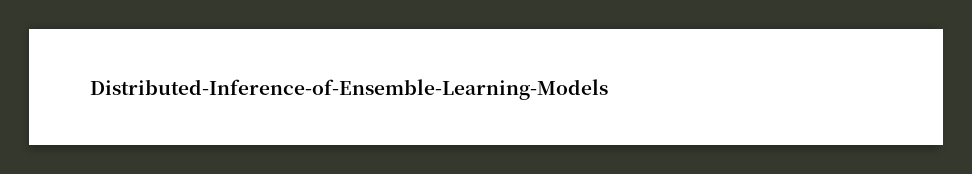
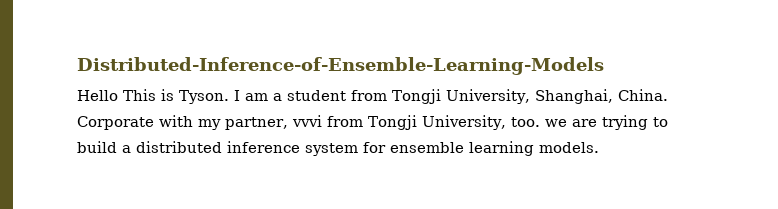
(608, 89) none -> [77,89,668,104] [77,115,668,130] [77,141,599,156] // Hello This is Tyson. I am a student from Tongji University, Shanghai, China. Corporate with my partner, vvvi from Tongji University, too. we are trying to build a distributed inference system for ensemble learning models.

